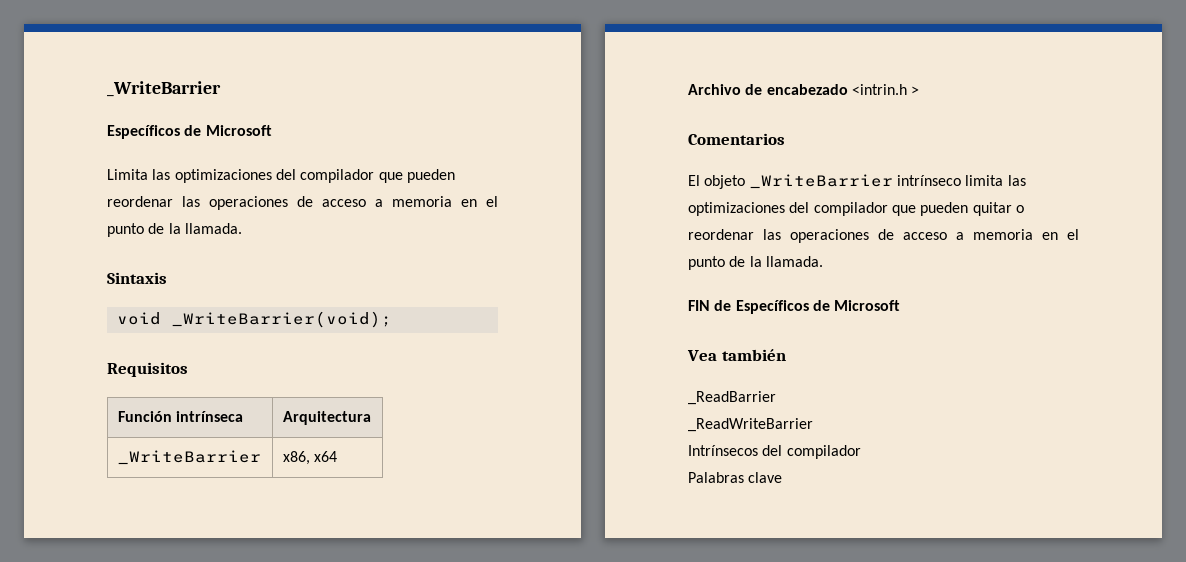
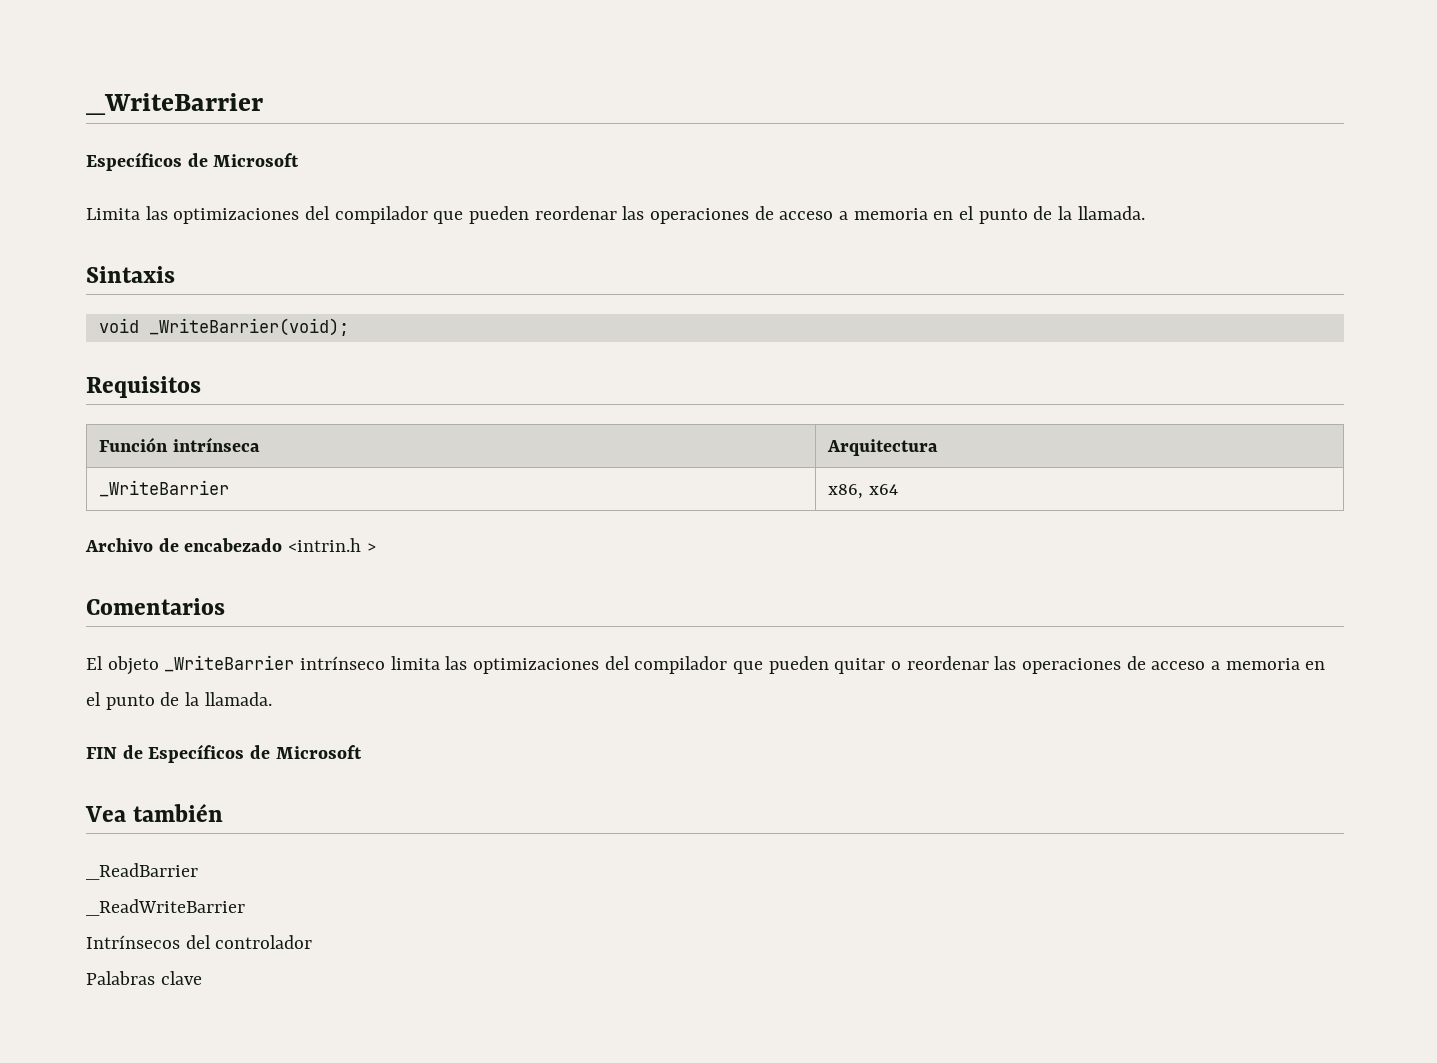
[786,445,861,459] compilador -> [215,935,313,949] controlador

